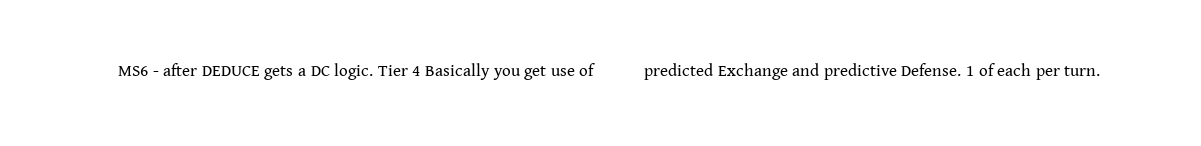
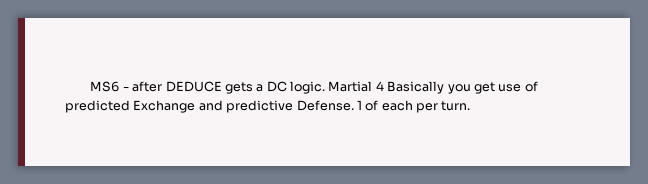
[377,65,408,76] Tier -> [328,81,373,92] Martial

